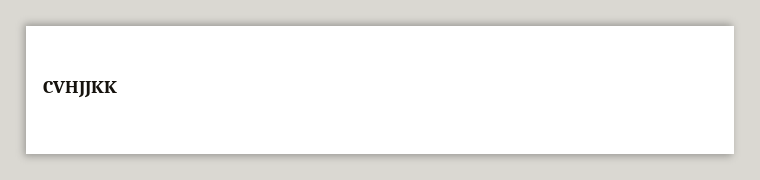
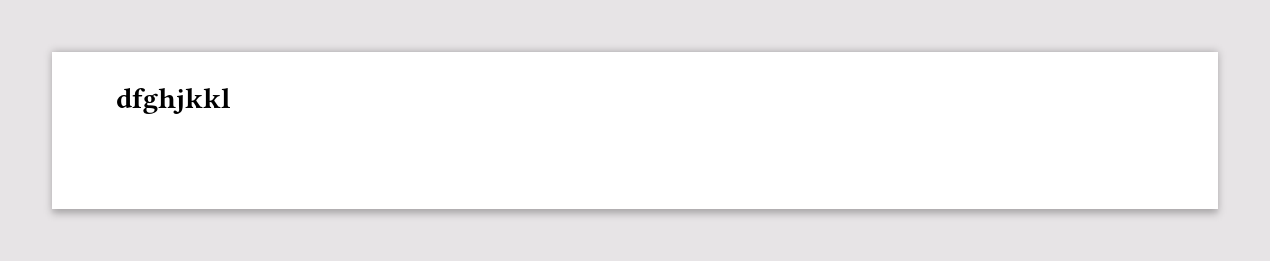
[43,81,117,98] CVHJJKK -> [116,88,231,114] dfghjkkl

